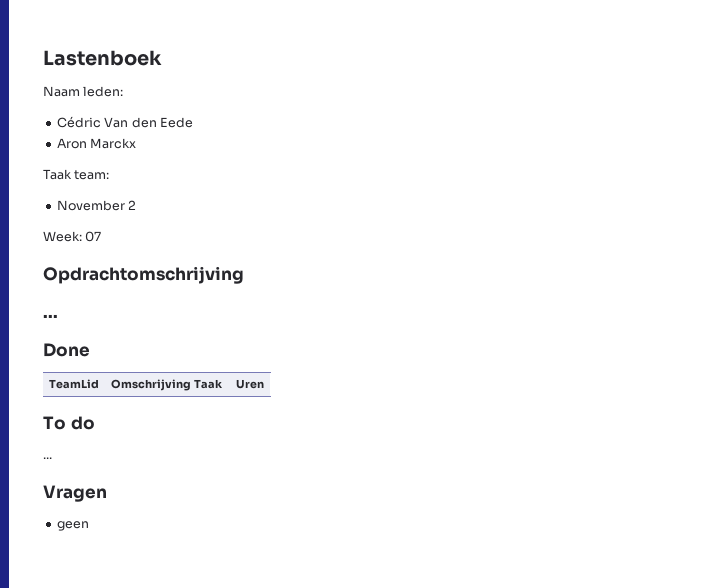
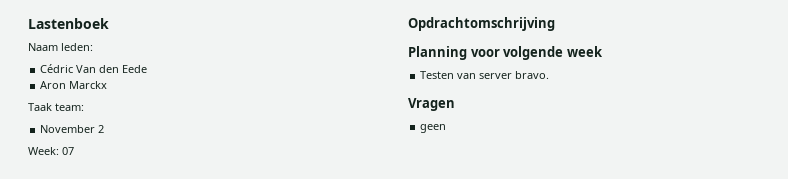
[43,314,58,318] [43,343,90,357] [48,379,99,389] [110,379,223,391] [235,379,264,389] [43,416,95,430] [43,457,52,459] ... // Done // TeamLid | Omschrijving Taak | Uren // To do // ... -> [408,46,603,60] [420,71,550,79] Planning voor volgende week // Testen van server bravo.

